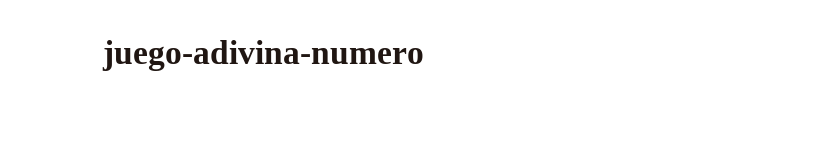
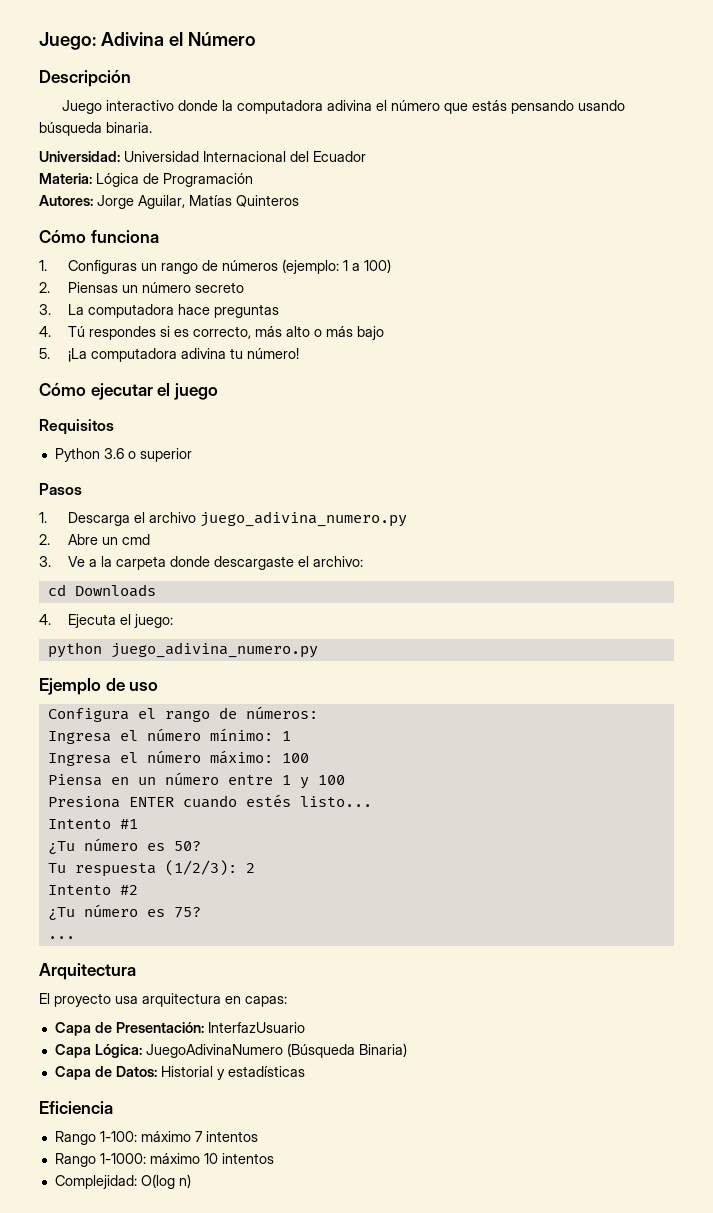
[102,40,424,71] juego-adivina-numero -> [39,32,256,50] [39,70,131,87] [62,100,626,114] [39,122,152,136] [39,151,366,162] [39,173,253,187] [39,195,299,209] [39,230,159,243] [39,259,391,274] [39,282,244,293] [39,304,279,318] [39,326,384,340] [39,348,299,362] [39,383,218,400] [39,419,114,435] [54,448,192,462] [39,483,82,495] [39,511,407,527] [39,534,150,545] [39,556,363,570] [47,584,156,597] [39,614,173,628] [47,642,318,658] [39,678,159,695] [47,706,318,722] [47,728,291,744] [47,750,309,766] [47,772,345,789] [47,794,372,808] [47,819,138,829] [47,838,201,854] [47,860,255,877] [47,885,138,895] [47,904,201,920] [47,936,75,939] [39,963,136,980] [39,993,287,1007] [54,1022,305,1036] [54,1043,407,1058] [54,1066,305,1080] [39,1101,113,1114] [54,1131,258,1145] [54,1153,274,1167] [54,1174,191,1189] Juego: Adivina el Número // Descripción // Juego interactivo donde la computadora adivina el número que estás pensando usando búsqueda binaria. // Universidad: Universidad Internacional del Ecuador // Materia: Lógica de Programación // Autores: Jorge Aguilar, Matías Quinteros // Cómo funciona // 1. Configuras un rango de números (ejemplo: 1 a 100) // 2. Piensas un número secreto // 3. La computadora hace preguntas // 4. Tú respondes si es correcto, más alto o más bajo // 5. ¡La computadora adivina tu número! // Cómo ejecutar el juego // Requisitos // Python 3.6 o superior // Pasos // 1. Descarga el archivo juego_adivina_numero.py // 2. Abre un cmd // 3. Ve a la carpeta donde descargaste el archivo: // cd Downloads // 4. Ejecuta el juego: // python juego_adivina_numero.py // Ejemplo de uso // Configura el rango de números: // Ingresa el número mínimo: 1 // Ingresa el número máximo: 100 // Piensa en un número entre 1 y 100 // Presiona ENTER cuando estés listo... // Intento #1 // ¿Tu número es 50? // Tu respuesta (1/2/3): 2 // Intento #2 // ¿Tu número es 75? // ... // Arquitectura // El proyecto usa arquitectura en capas: // Capa de Presentación: InterfazUsuario // Capa Lógica: JuegoAdivinaNumero (Búsqueda Binaria) // Capa de Datos: Historial y estadísticas // Eficiencia // Rango 1-100: máximo 7 intentos // Rango 1-1000: máximo 10 intentos // Complejidad: O(log n)

